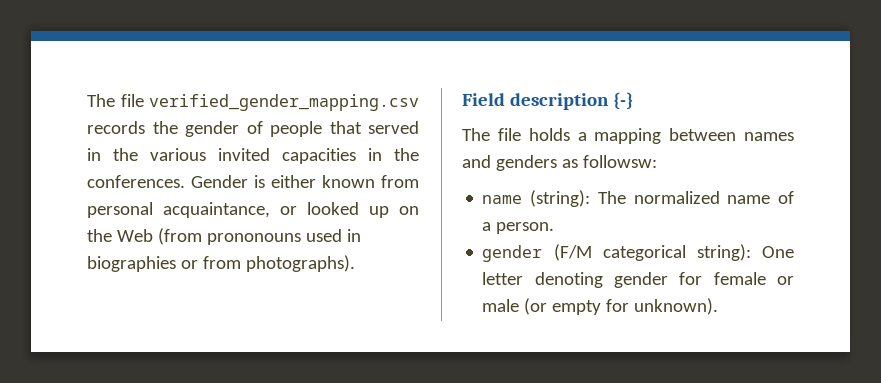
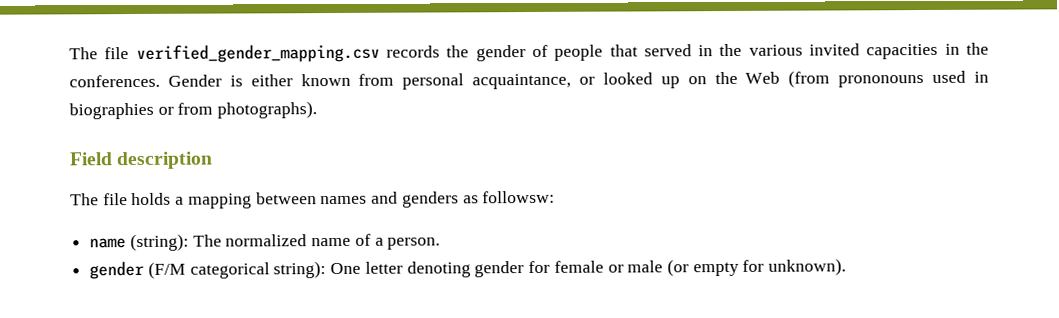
[613,92,634,110] {-} -> (214, 160) none

